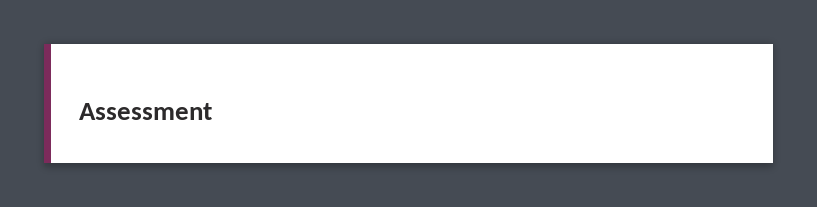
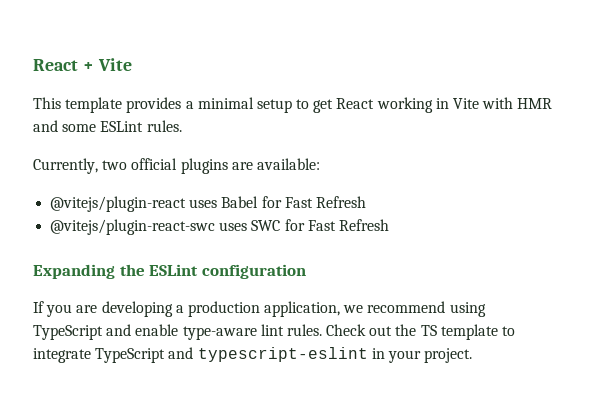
[79,103,212,120] Assessment -> [33,58,132,71] [33,97,553,113] [33,120,182,132] [33,158,320,174] [50,196,366,212] [50,219,389,235] [33,264,306,279] [33,301,486,317] [33,324,516,340] [33,347,473,363] React + Vite // This template provides a minimal setup to get React working in Vite with HMR and some ESLint rules. // Currently, two official plugins are available: // @vitejs/plugin-react uses Babel for Fast Refresh // @vitejs/plugin-react-swc uses SWC for Fast Refresh // Expanding the ESLint configuration // If you are developing a production application, we recommend using TypeScript and enable type-aware lint rules. Check out the TS template to integrate TypeScript and typescript-eslint in your project.

